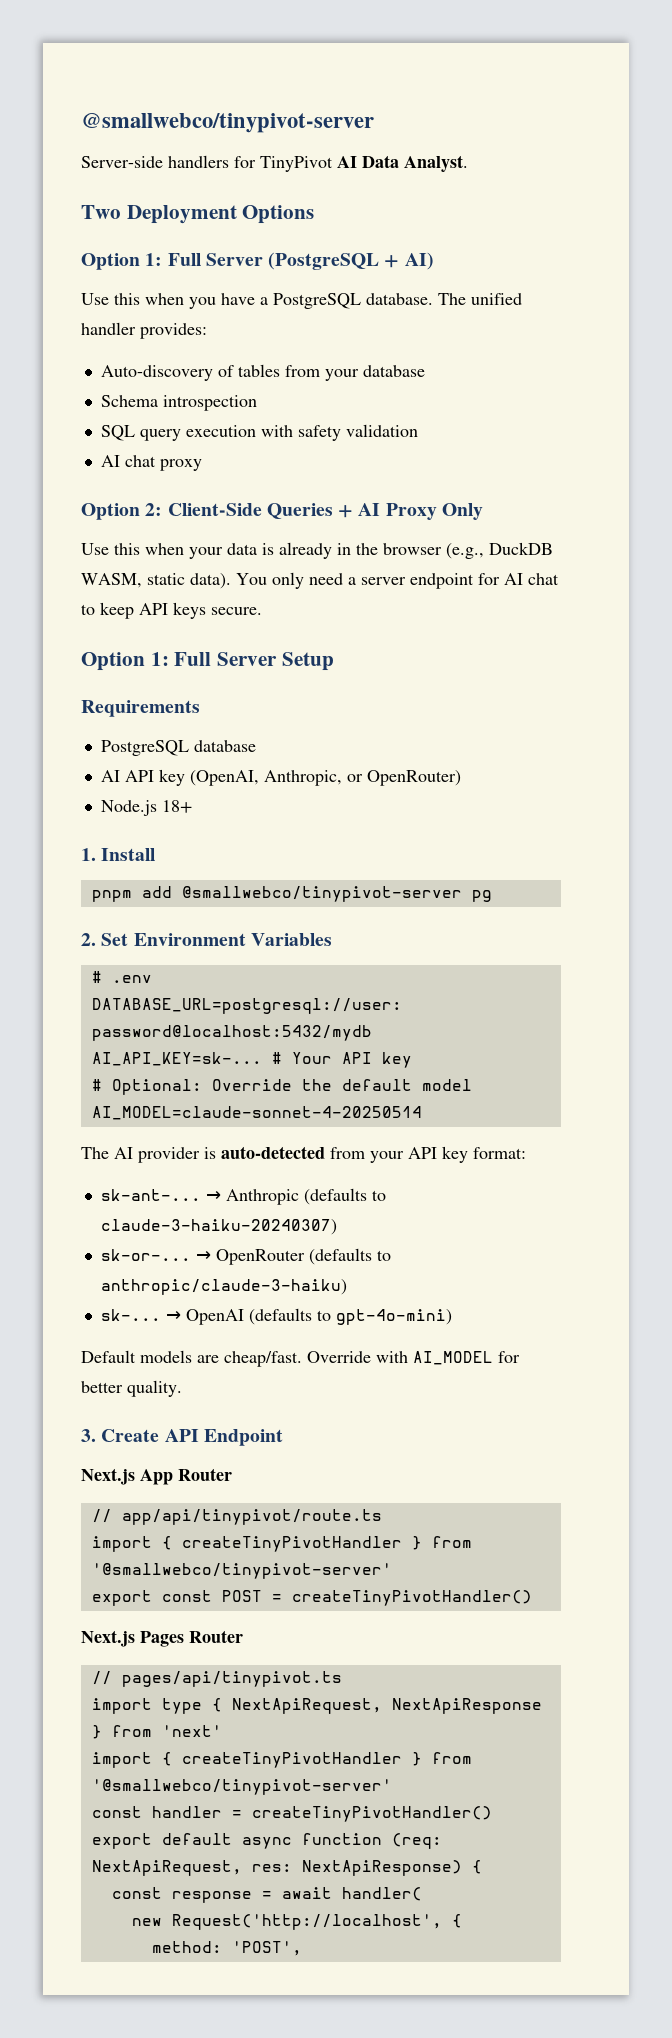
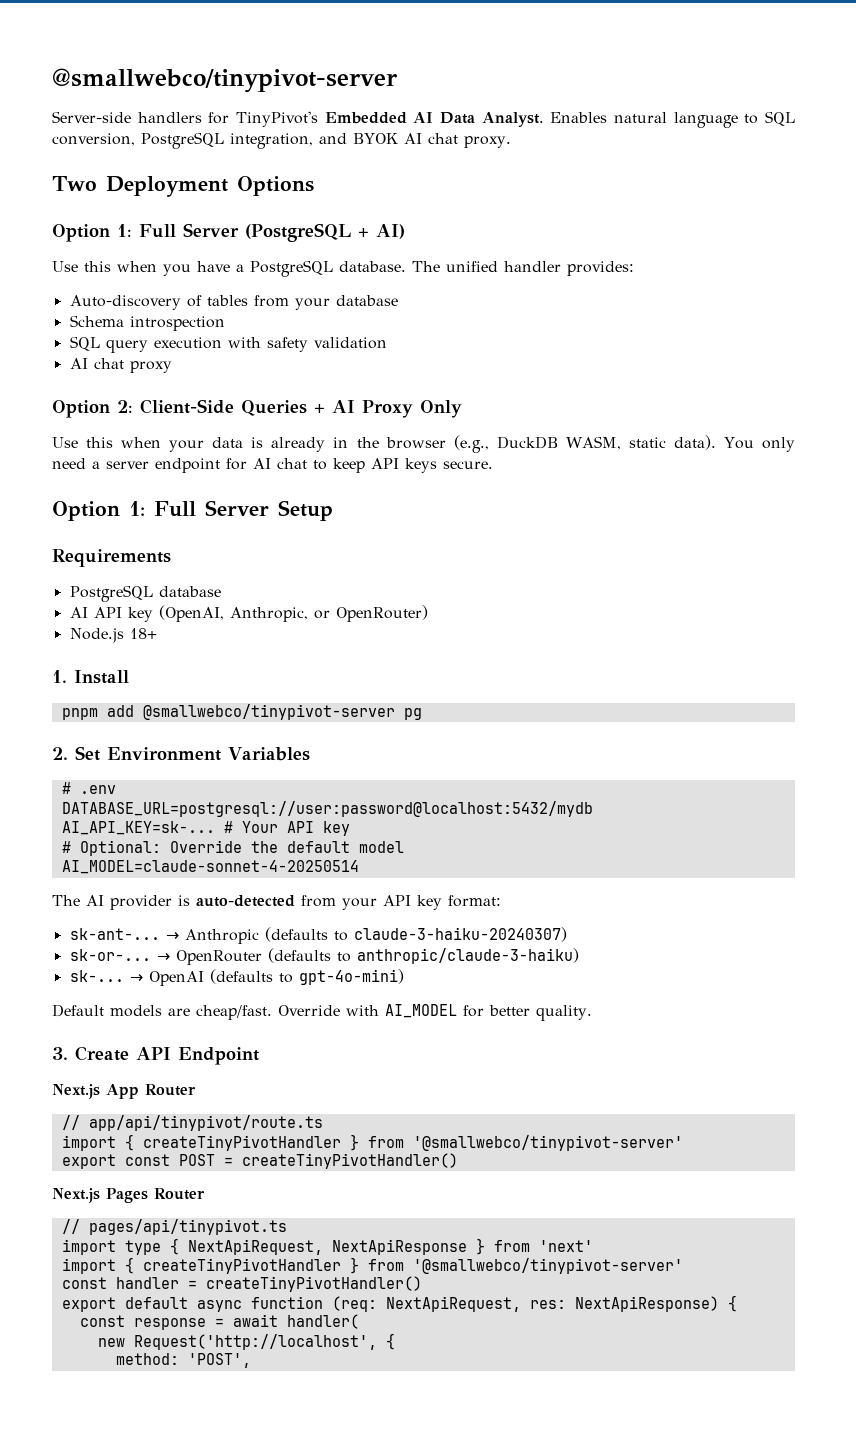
[260,156,333,172] TinyPivot -> [236,111,407,127] TinyPivot's Embedded
(468, 163) none -> [550,111,795,128] [52,132,511,149] Enables natural language to SQL conversion, PostgreSQL integration, and BYOK AI chat proxy.

